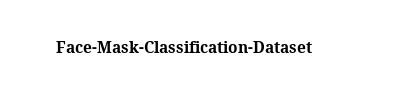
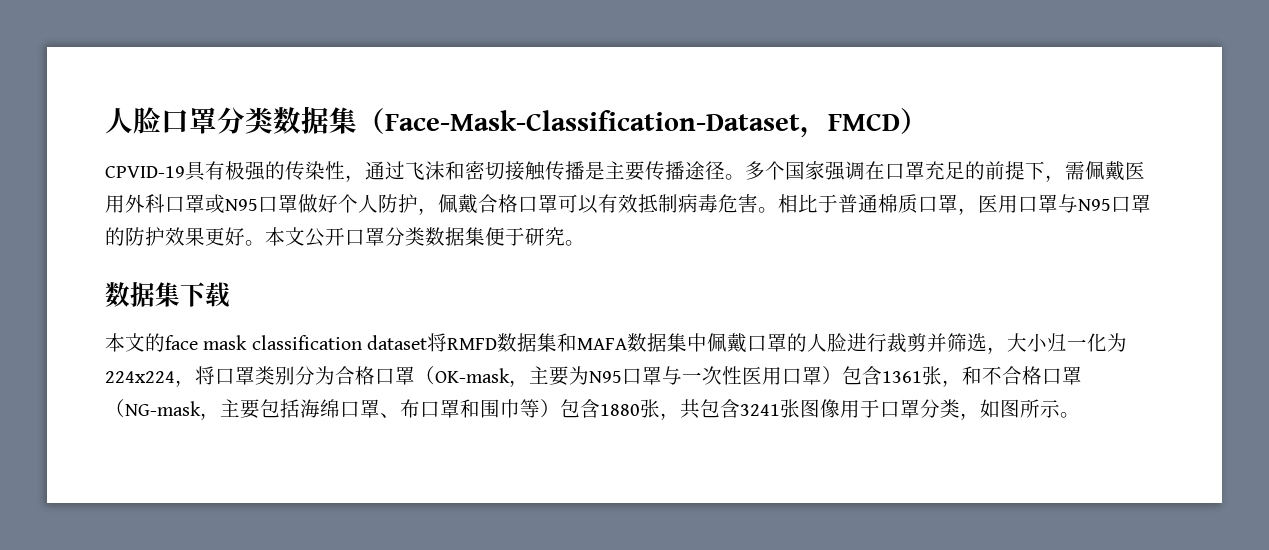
[56,41,312,53] Face-Mask-Classification-Dataset -> [105,106,928,138] [105,161,1145,182] [105,194,1151,215] [105,227,585,247] [105,282,230,308] [105,333,1127,354] [105,366,1082,387] [105,399,1080,420] 人脸口罩分类数据集（Face-Mask-Classification-Dataset，FMCD） // CPVID-19具有极强的传染性，通过飞沫和密切接触传播是主要传播途径。多个国家强调在口罩充足的前提下，需佩戴医用外科口罩或N95口罩做好个人防护，佩戴合格口罩可以有效抵制病毒危害。相比于普通棉质口罩，医用口罩与N95口罩的防护效果更好。本文公开口罩分类数据集便于研究。 // 数据集下载 // 本文的face mask classification dataset将RMFD数据集和MAFA数据集中佩戴口罩的人脸进行裁剪并筛选，大小归一化为224x224，将口罩类别分为合格口罩（OK-mask，主要为N95口罩与一次性医用口罩）包含1361张，和不合格口罩（NG-mask，主要包括海绵口罩、布口罩和围巾等）包含1880张，共包含3241张图像用于口罩分类，如图所示。

